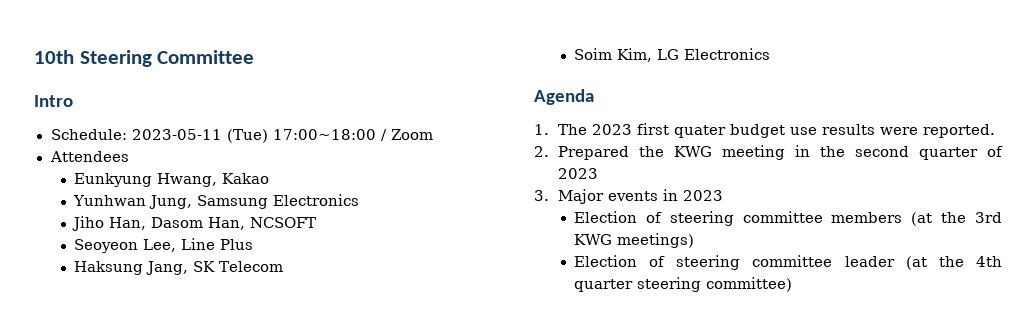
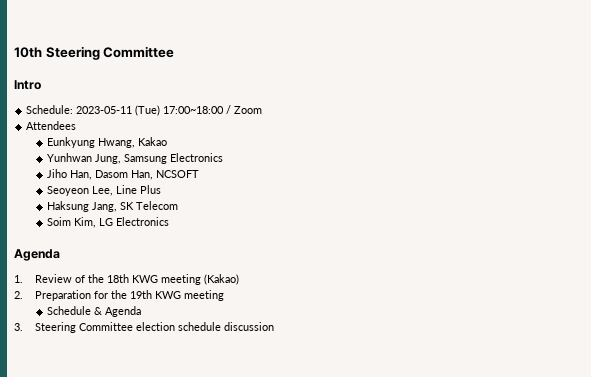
[557,123,995,138] [534,145,1004,160] [557,168,598,179] [534,189,723,204] [574,211,1003,226] [574,233,695,248] [574,255,1002,270] [574,277,793,292] The 2023 first quater budget use results were reported. // 2. Prepared the KWG meeting in the second quarter of 2023 // 3. Major events in 2023 // Election of steering committee members (at the 3rd KWG meetings) // Election of steering committee leader (at the 4th quarter steering committee) -> [34,274,239,285] [14,290,224,301] [46,306,141,317] [14,322,274,333] Review of the 18th KWG meeting (Kakao) // 2. Preparation for the 19th KWG meeting // Schedule & Agenda // 3. Steering Committee election schedule discussion

